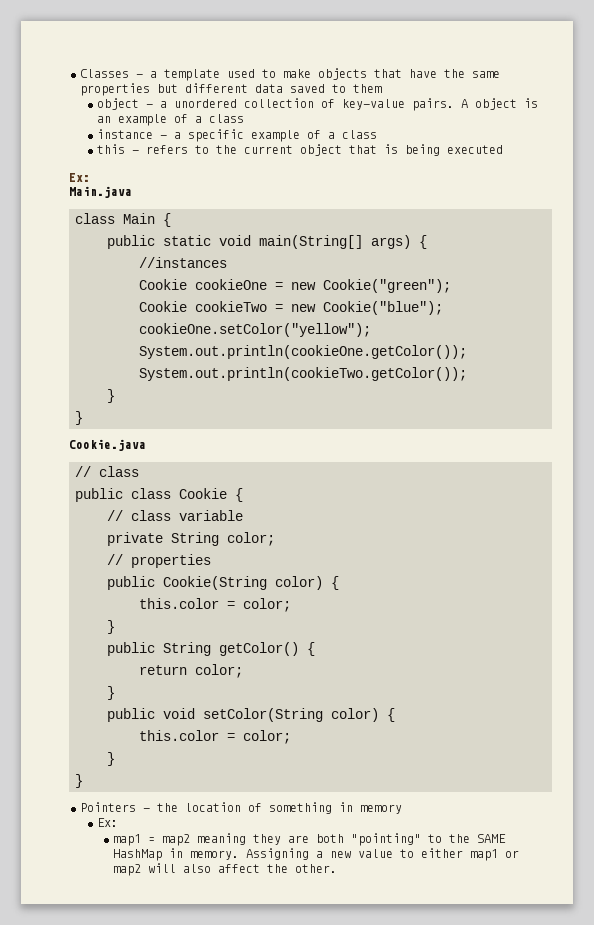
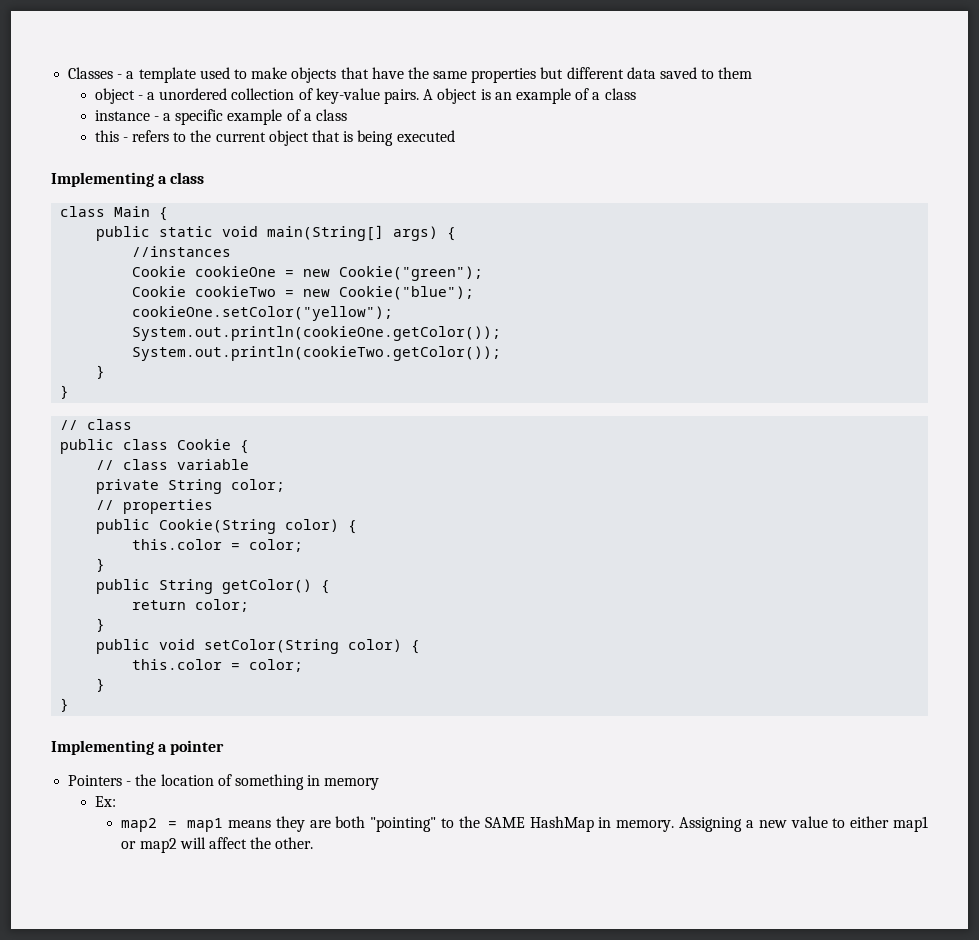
[69,173,90,182] [69,186,132,198] Ex: // Main.java -> [51,172,205,187] Implementing a class
[69,439,146,451] // Cookie.java -> (70, 392) none
(83, 781) none -> [51,740,225,755] // Implementing a pointer
[113,833,247,846] map1 = map2 meaning -> [121,818,271,832] map2 = map1 means
[183,864,212,873] also -> (206, 843) none

